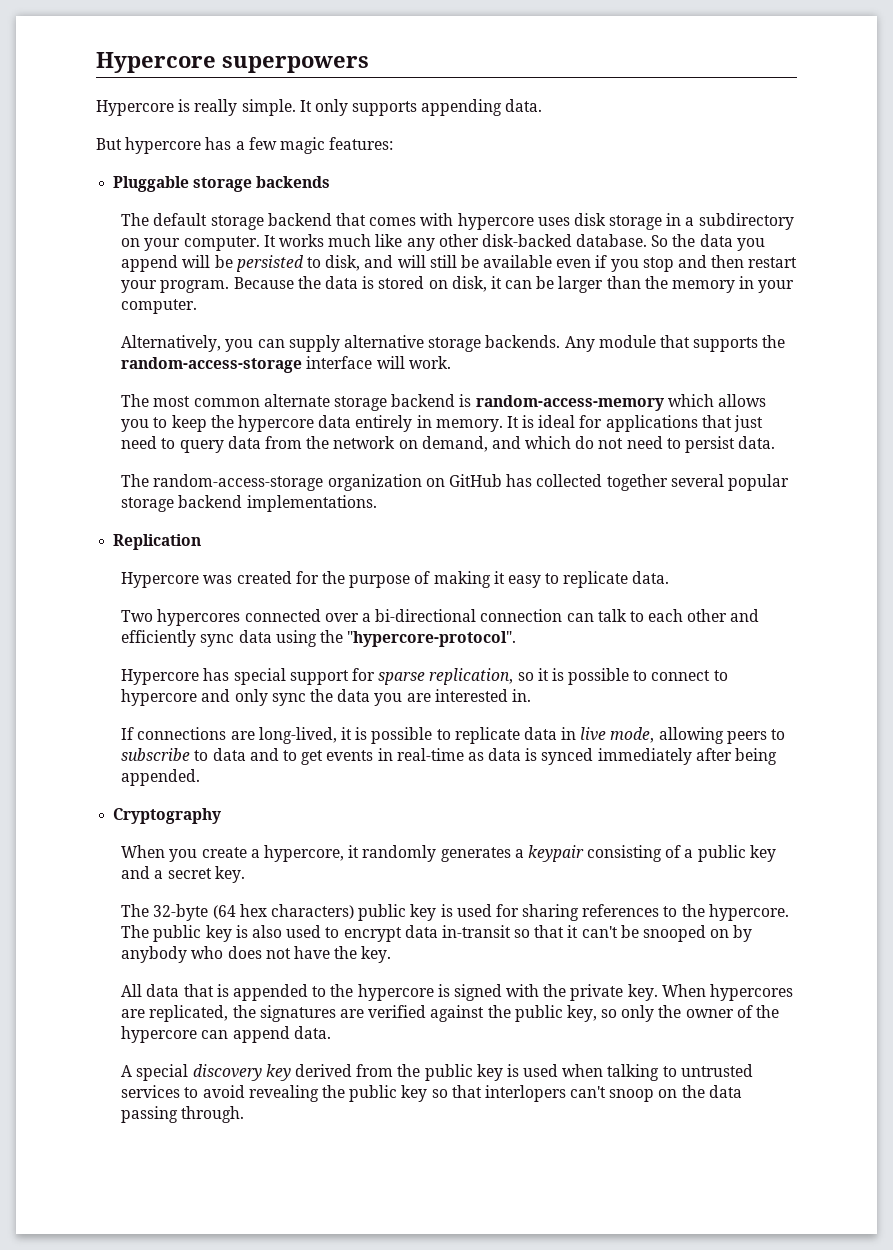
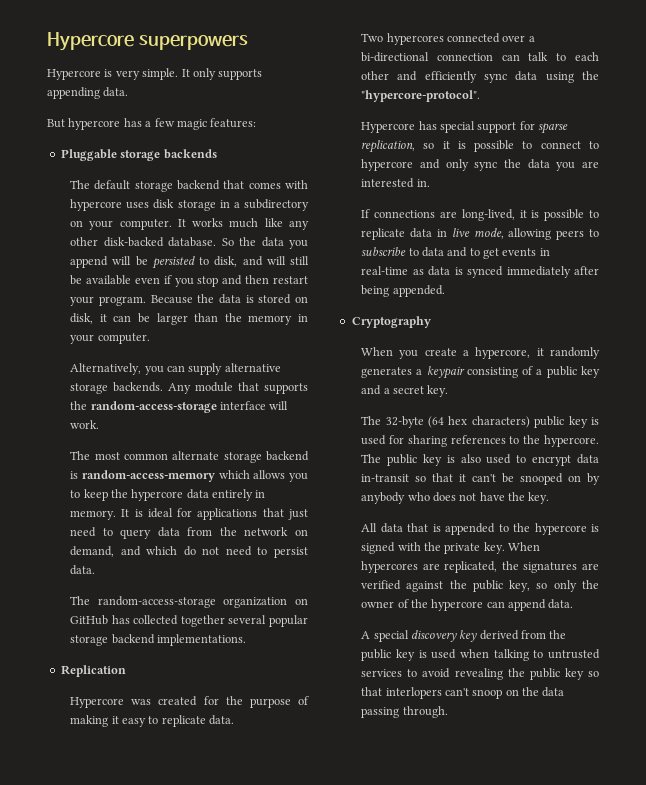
[194,99,238,116] really -> [115,70,140,80] very

